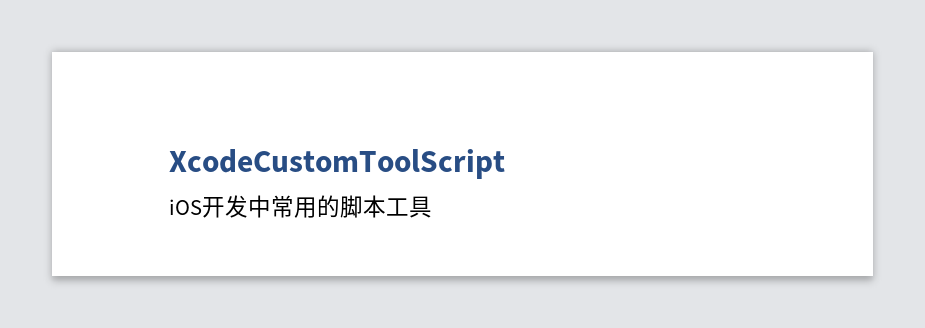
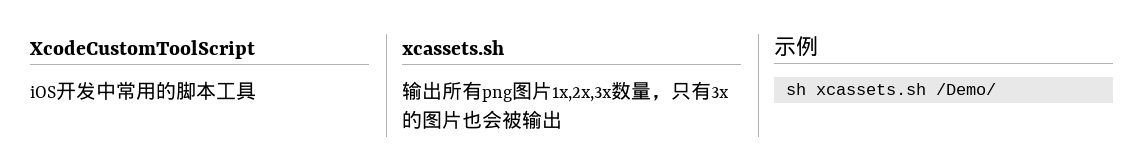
(432, 207) none -> [402,40,504,55] [402,81,729,102] [402,110,562,129] [774,36,818,57] [785,83,996,95] // xcassets.sh // 输出所有png图片1x,2x,3x数量，只有3x的图片也会被输出 // 示例 // sh xcassets.sh /Demo/

